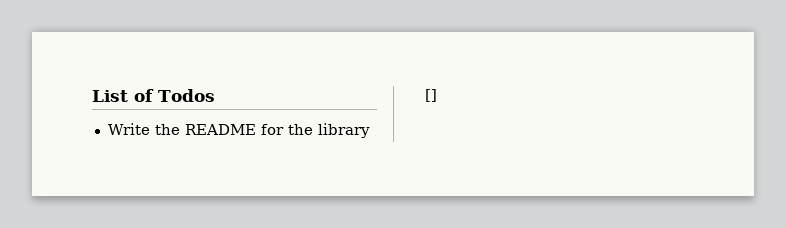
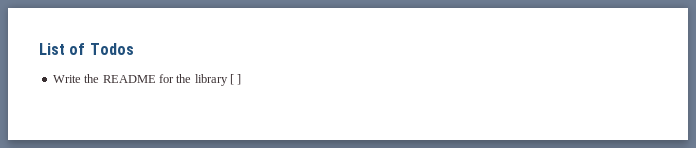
[424,89,437,102] [] -> [230,74,242,85] [ ]

